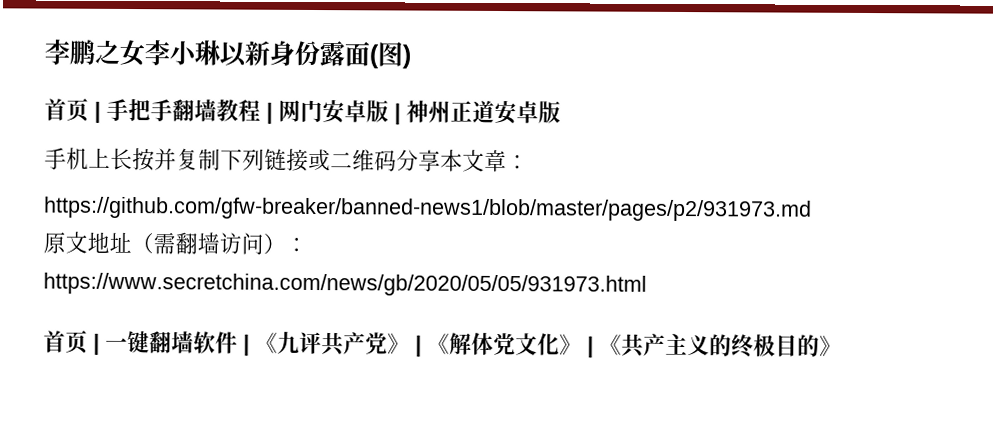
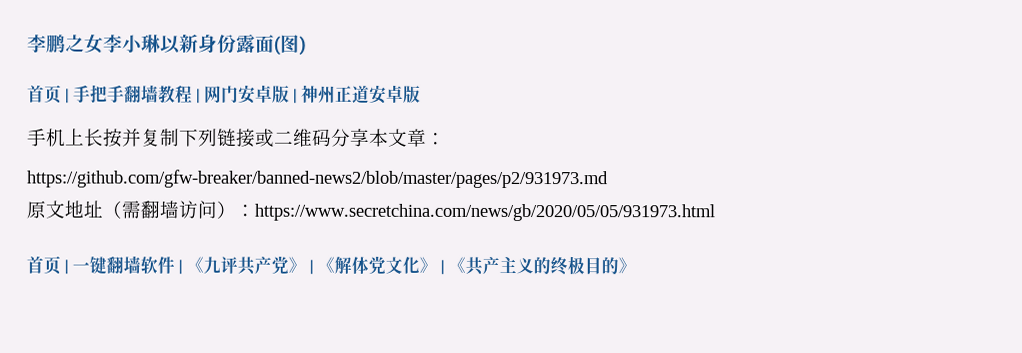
[43,196,812,222] https://github.com/gfw-breaker/banned-news1/blob/master/pages/p2/931973.md -> [26,169,609,189] https://github.com/gfw-breaker/banned-news2/blob/master/pages/p2/931973.md

